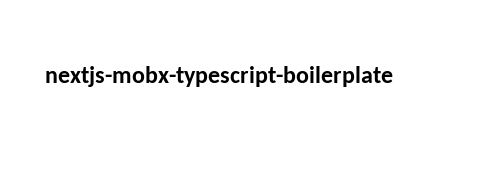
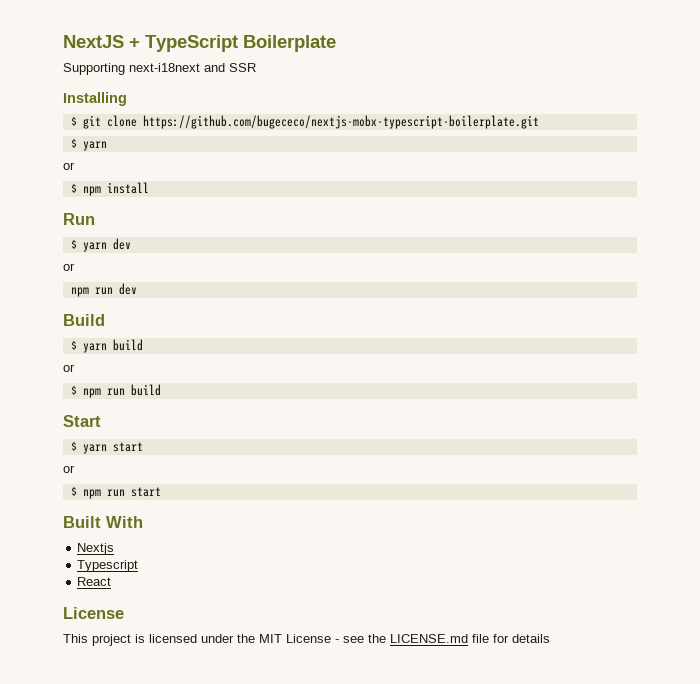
[45,66,393,87] nextjs-mobx-typescript-boilerplate -> [63,35,336,52] [63,63,256,75] [63,92,127,106] [70,115,539,129] [70,138,107,151] [63,162,75,170] [70,182,149,196] [63,213,95,225] [70,238,131,252] [63,263,75,271] [70,283,137,297] [63,314,105,326] [70,339,143,353] [63,364,75,372] [70,384,161,398] [63,415,101,427] [70,441,143,454] [63,465,75,473] [70,486,161,499] [63,516,143,528] [77,543,115,555] [77,560,139,572] [77,577,112,586] [63,607,124,619] [63,634,550,646] NextJS + TypeScript Boilerplate // Supporting next-i18next and SSR // Installing // $ git clone https://github.com/bugececo/nextjs-mobx-typescript-boilerplate.git // $ yarn // or // $ npm install // Run // $ yarn dev // or // npm run dev // Build // $ yarn build // or // $ npm run build // Start // $ yarn start // or // $ npm run start // Built With // Nextjs // Typescript // React // License // This project is licensed under the MIT License - see the LICENSE.md file for details

